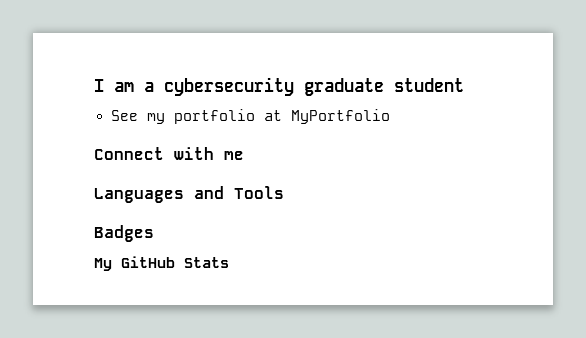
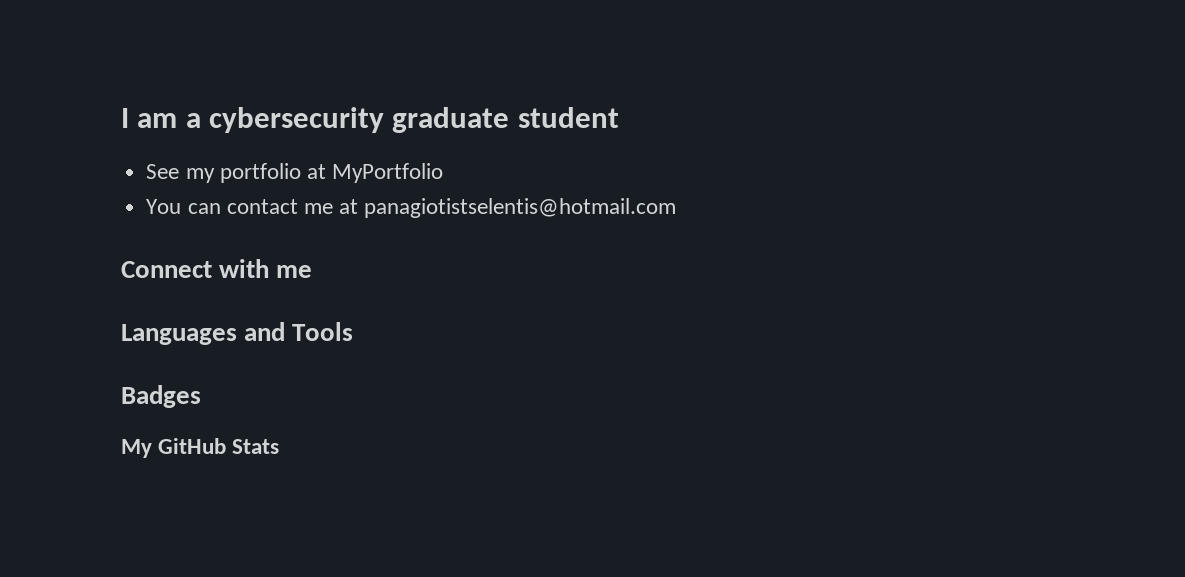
(390, 116) none -> [146,198,677,218] // You can contact me at panagiotistselentis@hotmail.com

